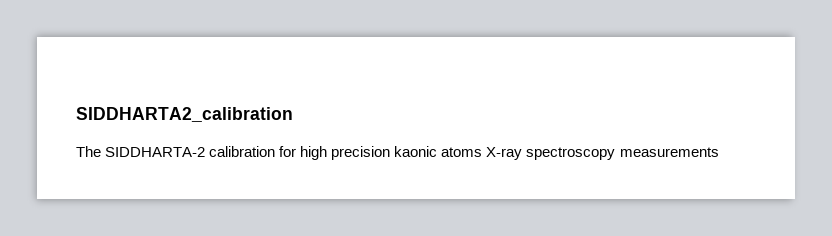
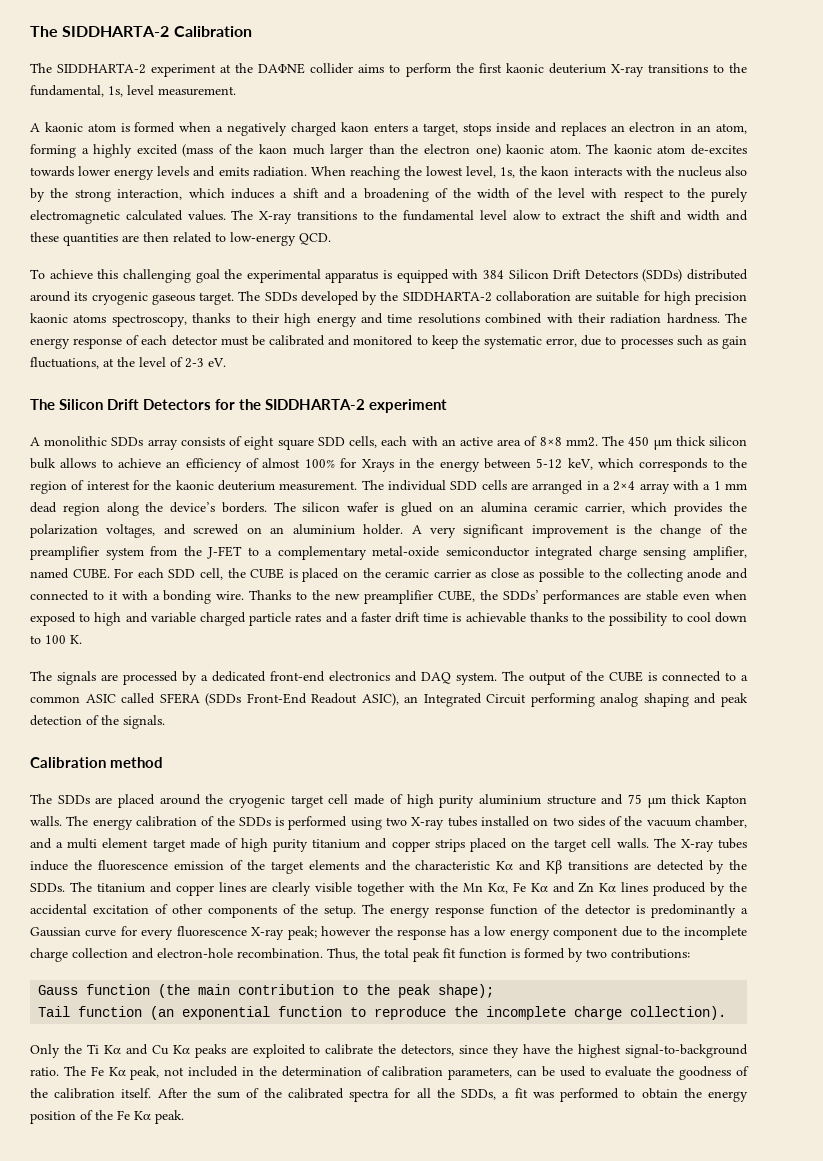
[76,107,293,122] [76,146,276,157] SIDDHARTA2_calibration // The SIDDHARTA-2 calibration -> [30,26,252,37] [30,63,747,77] [30,85,236,97] [30,122,747,136] [30,144,747,158] [30,166,747,180] [30,188,749,202] [30,210,748,224] [30,232,331,246] [30,269,748,283] [30,291,640,305] The SIDDHARTA-2 Calibration // The SIDDHARTA-2 experiment at the DAΦNE collider aims to perform the first kaonic deuterium X-ray transitions to the fundamental, 1s, level measurement. // A kaonic atom is formed when a negatively charged kaon enters a target, stops inside and replaces an electron in an atom, forming a highly excited (mass of the kaon much larger than the electron one) kaonic atom. The kaonic atom de-excites towards lower energy levels and emits radiation. When reaching the lowest level, 1s, the kaon interacts with the nucleus also by the strong interaction, which induces a shift and a broadening of the width of the level with respect to the purely electromagnetic calculated values. The X-ray transitions to the fundamental level alow to extract the shift and width and these quantities are then related to low-energy QCD. // To achieve this challenging goal the experimental apparatus is equipped with 384 Silicon Drift Detectors (SDDs) distributed around its cryogenic gaseous target. The SDDs developed by the SIDDHARTA-2 collaboration are suitable
[486,147,719,160] X-ray spectroscopy measurements -> [111,313,747,327] [30,335,747,349] [30,357,226,369] [30,399,447,413] [30,436,748,450] [30,458,748,472] [30,480,748,494] [30,502,748,516] [30,524,747,538] [30,546,748,560] [30,568,748,582] [30,590,748,604] [30,612,747,626] [30,635,82,644] [30,671,748,685] [30,693,748,707] [30,715,165,729] [30,757,163,768] [30,794,748,808] [30,816,747,830] [30,838,747,852] [30,860,748,874] [30,882,747,896] [30,904,748,918] [30,926,748,940] [30,948,690,962] [38,984,495,998] [38,1006,727,1020] [30,1044,749,1058] [30,1066,750,1080] [30,1088,748,1102] [30,1110,184,1124] spectroscopy, thanks to their high energy and time resolutions combined with their radiation hardness. The energy response of each detector must be calibrated and monitored to keep the systematic error, due to processes such as gain fluctuations, at the level of 2-3 eV. // The Silicon Drift Detectors for the SIDDHARTA-2 experiment // A monolithic SDDs array consists of eight square SDD cells, each with an active area of 8×8 mm2. The 450 µm thick silicon bulk allows to achieve an efficiency of almost 100% for Xrays in the energy between 5-12 keV, which corresponds to the region of interest for the kaonic deuterium measurement. The individual SDD cells are arranged in a 2×4 array with a 1 mm dead region along the device’s borders. The silicon wafer is glued on an alumina ceramic carrier, which provides the polarization voltages, and screwed on an aluminium holder. A very significant improvement is the change of the preamplifier system from the J-FET to a complementary metal-oxide semiconductor integrated charge sensing amplifier, named CUBE. For each SDD cell, the CUBE is placed on the ceramic carrier as close as possible to the collecting anode and connected to it with a bonding wire. Thanks to the new preamplifier CUBE, the SDDs’ performances are stable even when exposed to high and variable charged particle rates and a faster drift time is achievable thanks to the possibility to cool down to 100 K. // The signals are processed by a dedicated front-end electronics and DAQ system. The output of the CUBE is connected to a common ASIC called SFERA (SDDs Front-End Readout ASIC), an Integrated Circuit performing analog shaping and peak detection of the signals. // Calibration method // The SDDs are placed around the cryogenic target cell made of high purity aluminium structure and 75 µm thick Kapton walls. The energy calibration of the SDDs is performed using two X-ray tubes installed on two sides of the vacuum chamber, and a multi element target made of high purity titanium and copper strips placed on the target cell walls. The X-ray tubes induce the fluorescence emission of the target elements and the characteristic Kα and Kβ transitions are detected by the SDDs. The titanium and copper lines are clearly visible together with the Mn Kα, Fe Kα and Zn Kα lines produced by the accidental excitation of other components of the setup. The energy response function of the detector is predominantly a Gaussian curve for every fluorescence X-ray peak; however the response has a low energy component due to the incomplete charge collection and electron-hole recombination. Thus, the total peak fit function is formed by two contributions: // Gauss function (the main contribution to the peak shape); // Tail function (an exponential function to reproduce the incomplete charge collection). // Only the Ti Kα and Cu Kα peaks are exploited to calibrate the detectors, since they have the highest signal-to-background ratio. The Fe Kα peak, not included in the determination of calibration parameters, can be used to evaluate the goodness of the calibration itself. After the sum of the calibrated spectra for all the SDDs, a fit was performed to obtain the energy position of the Fe Kα peak.

